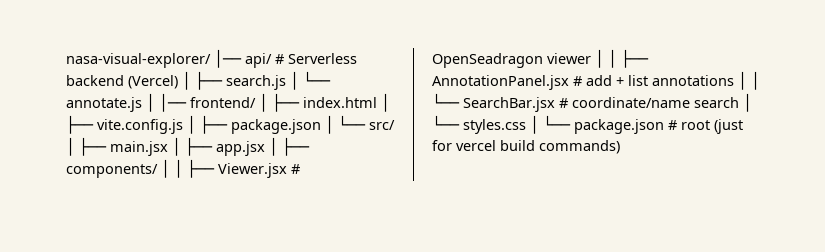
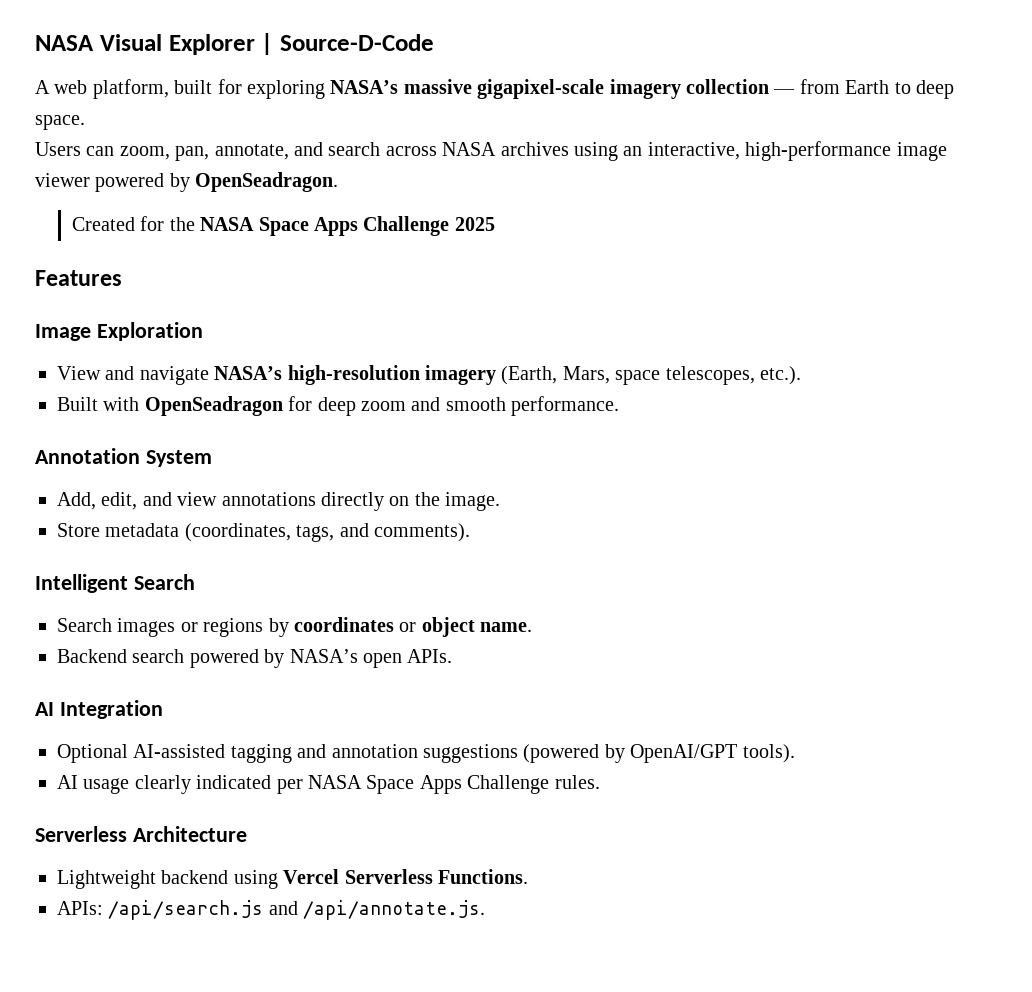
[66,49,357,68] [66,71,331,90] [66,93,390,112] [66,115,395,134] [66,137,310,156] [66,159,300,178] [432,49,649,68] [432,71,760,90] [432,93,752,112] [432,115,743,134] [432,140,620,154] nasa-visual-explorer/ │── api/ # Serverless backend (Vercel) │ ├── search.js │ └── annotate.js │ │── frontend/ │ ├── index.html │ ├── vite.config.js │ ├── package.json │ └── src/ │ ├── main.jsx │ ├── app.jsx │ ├── components/ │ │ ├── Viewer.jsx # OpenSeadragon viewer │ │ ├── AnnotationPanel.jsx # add + list annotations │ │ └── SearchBar.jsx # coordinate/name search │ └── styles.css │ └── package.json # root (just for vercel build commands) -> [35,33,434,55] [35,79,954,99] [35,115,85,130] [35,141,947,161] [35,172,339,192] [71,216,495,236] [35,270,122,286] [35,322,203,341] [57,365,801,385] [57,396,620,416] [35,448,212,467] [57,492,501,511] [57,523,470,542] [35,574,195,593] [57,617,533,637] [57,649,453,668] [35,700,163,719] [57,744,795,763] [57,775,600,794] [35,826,247,842] [57,869,528,889] [57,900,486,920] NASA Visual Explorer | Source-D-Code // A web platform, built for exploring NASA’s massive gigapixel-scale imagery collection — from Earth to deep space. // Users can zoom, pan, annotate, and search across NASA archives using an interactive, high-performance image viewer powered by OpenSeadragon. // Created for the NASA Space Apps Challenge 2025 // Features // Image Exploration // View and navigate NASA’s high-resolution imagery (Earth, Mars, space telescopes, etc.). // Built with OpenSeadragon for deep zoom and smooth performance. // Annotation System // Add, edit, and view annotations directly on the image. // Store metadata (coordinates, tags, and comments). // Intelligent Search // Search images or regions by coordinates or object name. // Backend search powered by NASA’s open APIs. // AI Integration // Optional AI-assisted tagging and annotation suggestions (powered by OpenAI/GPT tools). // AI usage clearly indicated per NASA Space Apps Challenge rules. // Serverless Architecture // Lightweight backend using Vercel Serverless Functions. // APIs: /api/search.js and /api/annotate.js.

